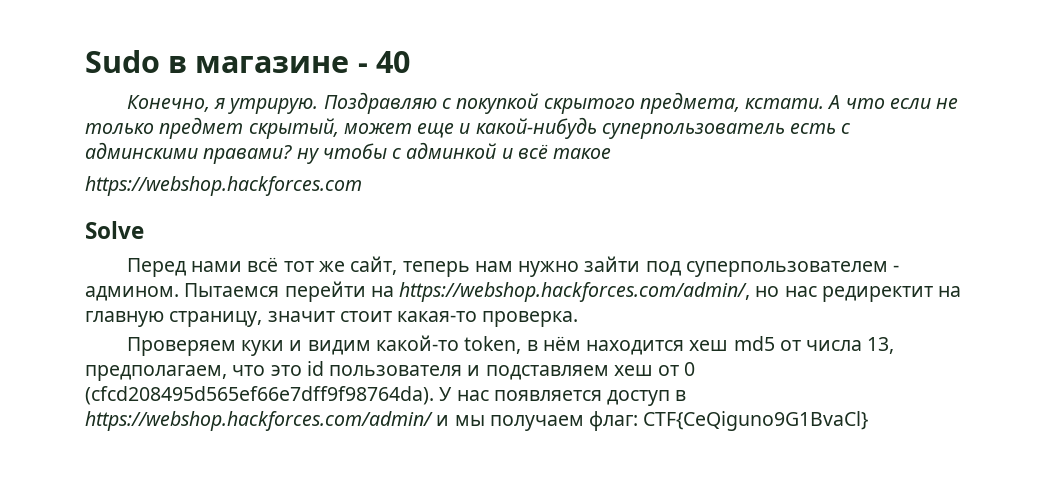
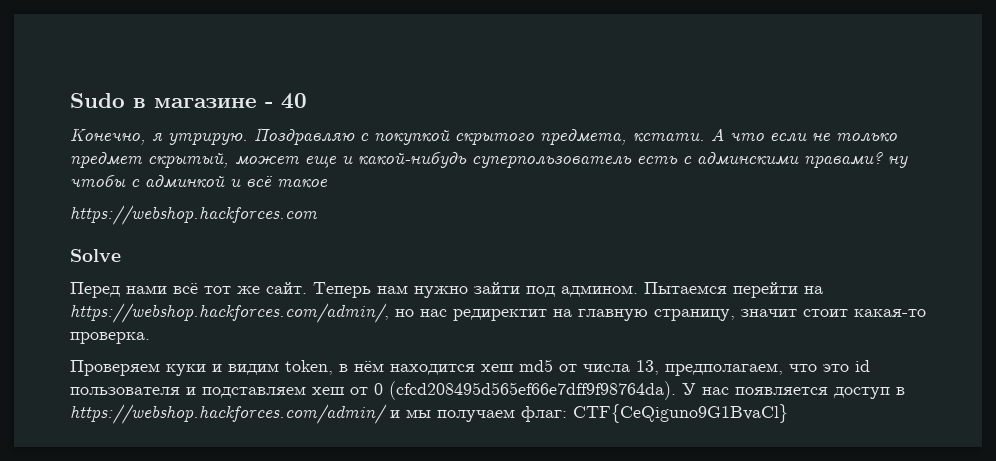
[350,256,470,277] сайт, теперь -> [266,282,371,298] сайт. Теперь
[685,261,900,277] суперпользователем - -> (555, 291) none
[375,335,459,351] какой-то -> (279, 369) none

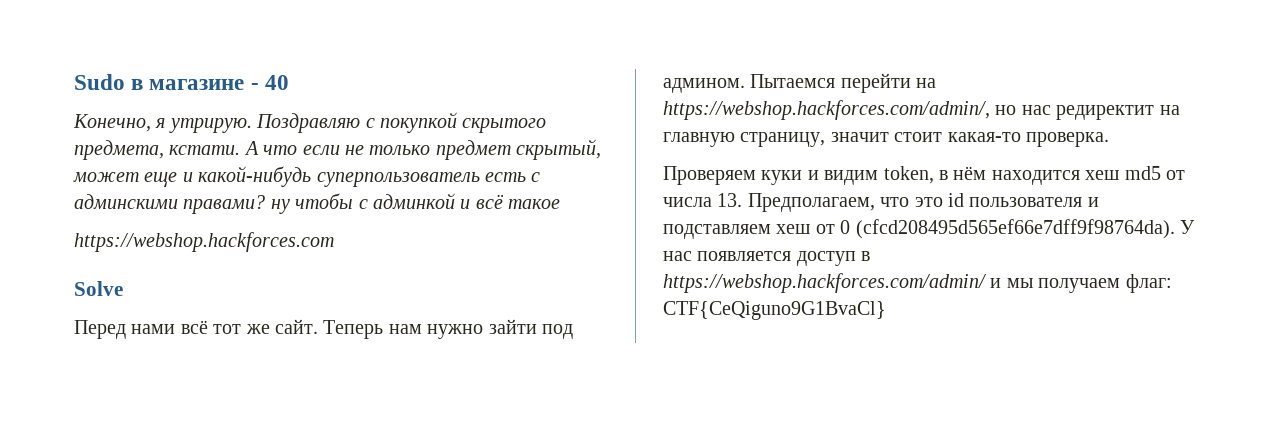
[636,360,783,376] 13, предполагаем, -> [717,193,875,212] 13. Предполагаем,

